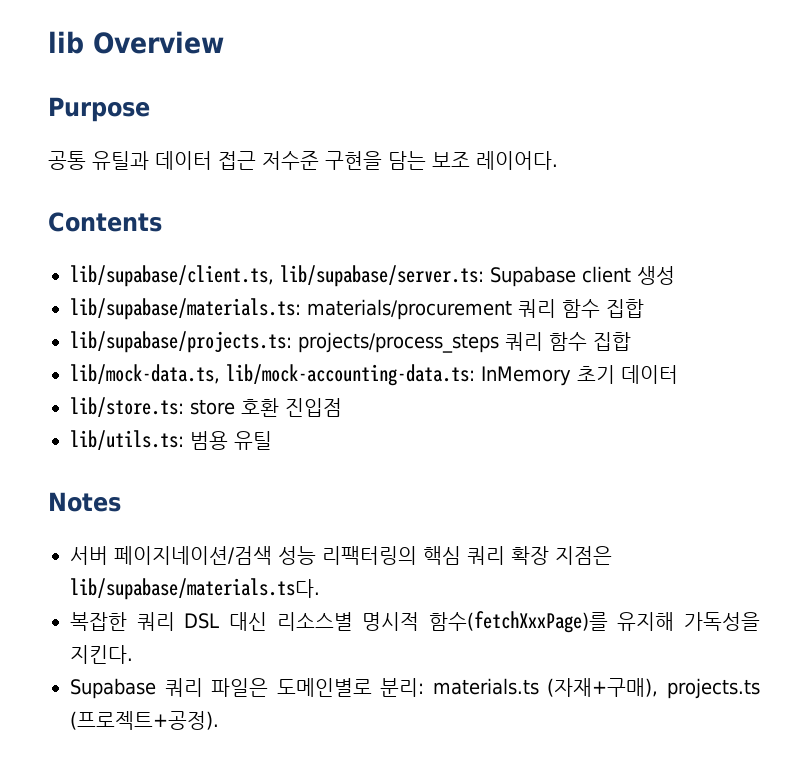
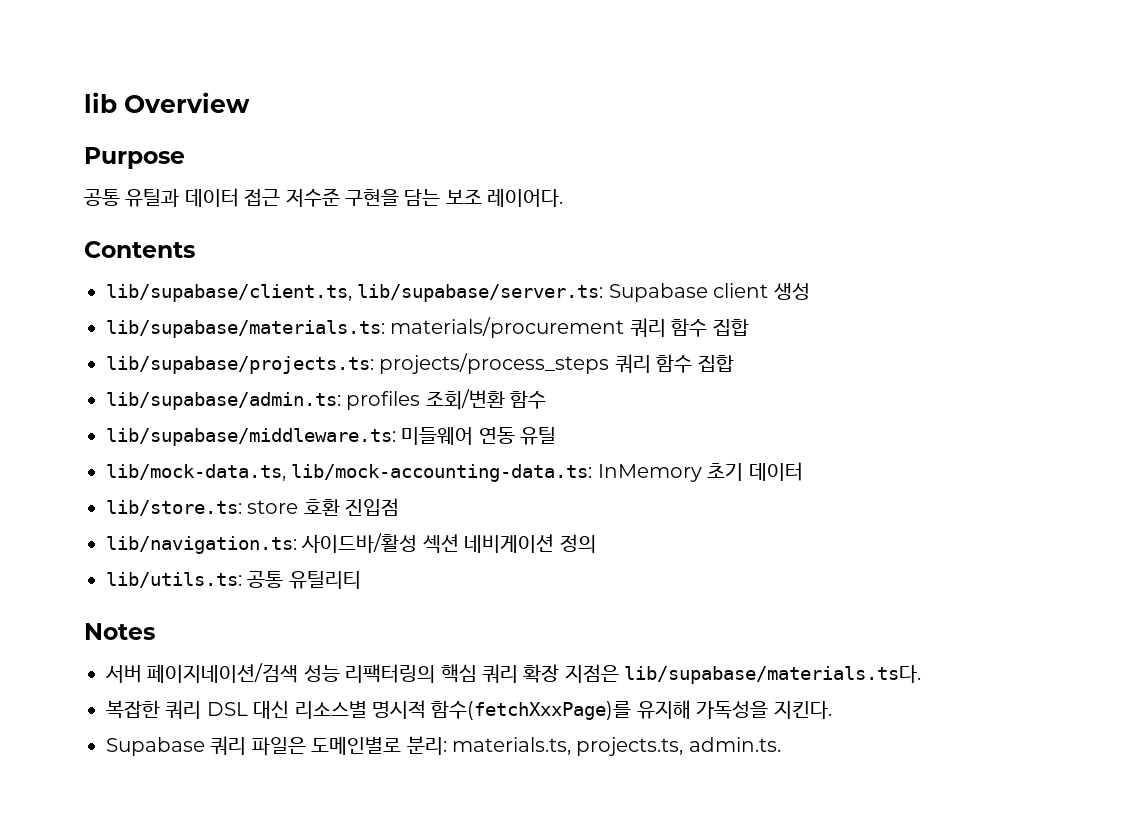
(631, 341) none -> [106,389,547,410] [106,427,557,446] // lib/supabase/admin.ts: profiles 조회/변환 함수 // lib/supabase/middleware.ts: 미들웨어 연동 유틸
(342, 407) none -> [106,533,596,554] // lib/navigation.ts: 사이드바/활성 섹션 네비게이션 정의
[190,431,272,450] 범용 유틸 -> [247,571,361,589] 공통 유틸리티
[432,678,760,699] [70,711,219,730] materials.ts (자재+구매), projects.ts (프로젝트+공정). -> [452,737,781,756] materials.ts, projects.ts, admin.ts.

